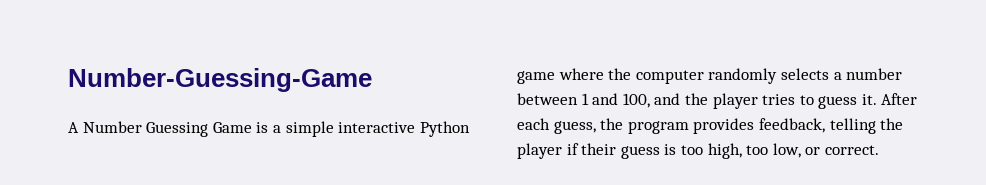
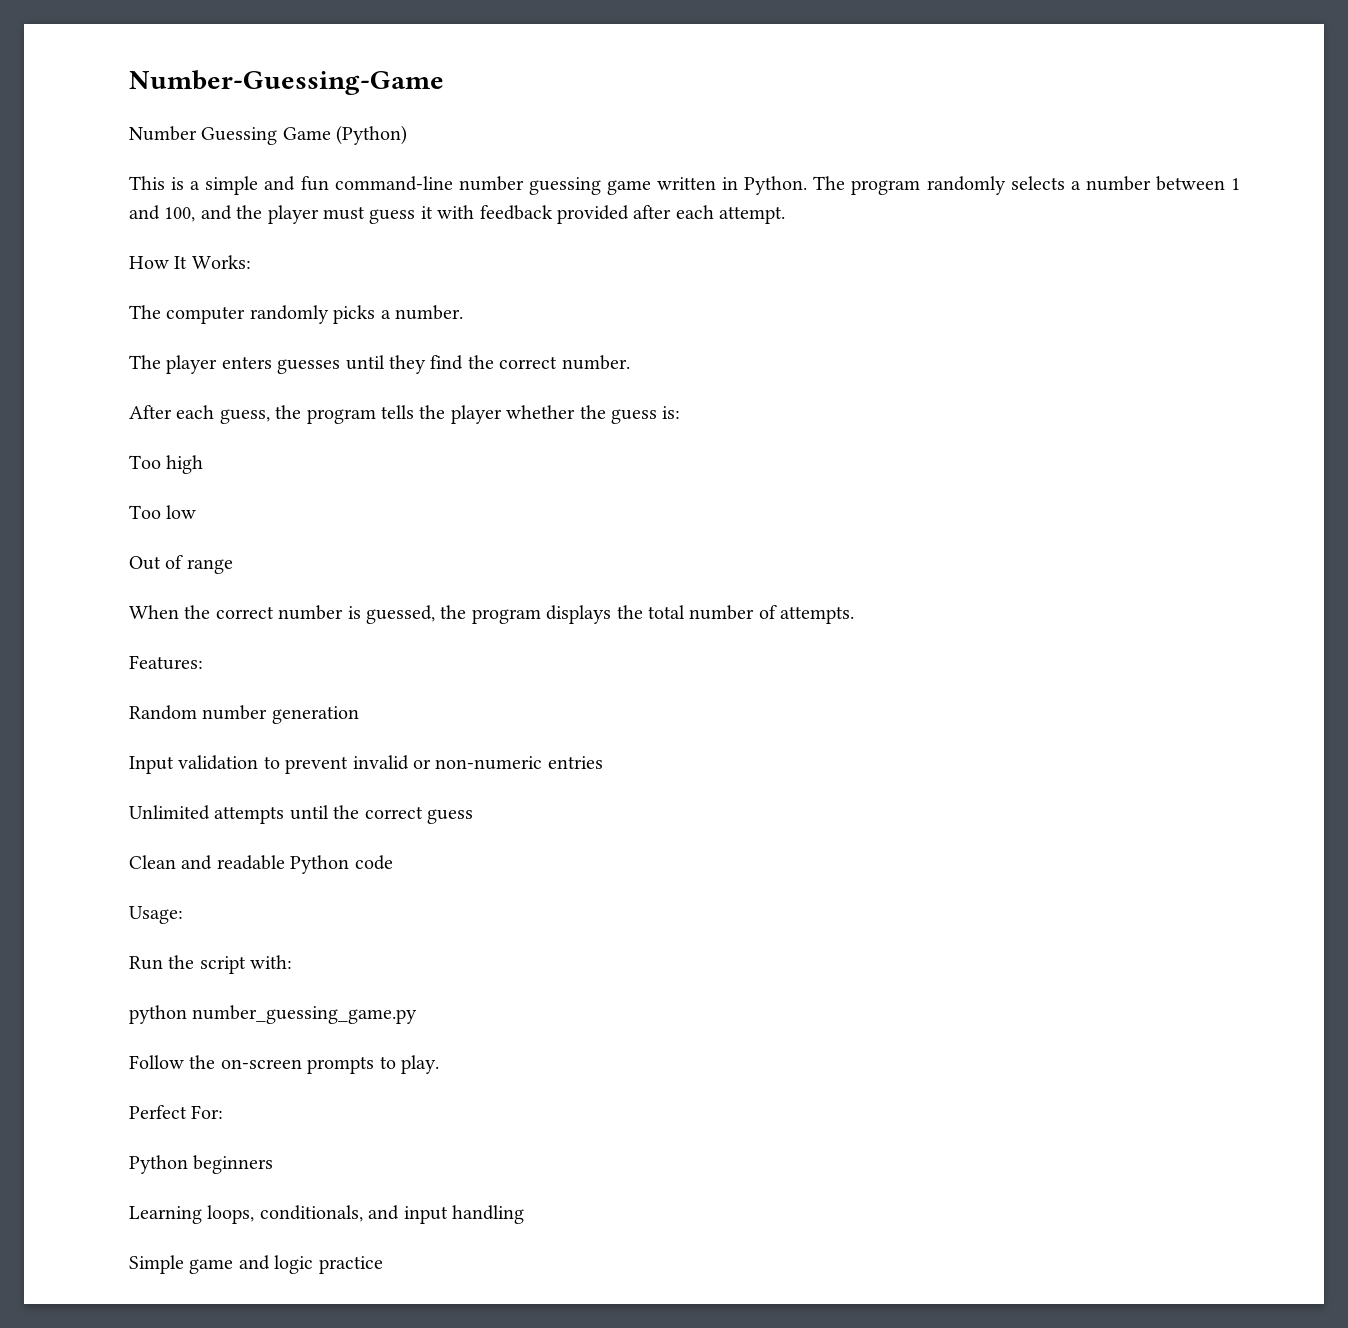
[68,122,79,133] A -> (444, 82) none
(252, 127) none -> [336,125,408,145] [129,176,165,190] (Python) // This
[338,121,470,137] [517,68,704,84] interactive Python game where the computer -> [264,176,921,195] and fun command-line number guessing game written in Python. The program
[762,94,877,109] tries to guess it. -> [323,205,786,224] [129,255,251,269] [129,305,463,324] [129,355,630,374] must guess it with feedback provided after each attempt. // How It Works: // The computer randomly picks a number. // The player enters guesses until they find the correct number. //
[693,118,904,134] [517,143,879,159] provides feedback, telling the player if their guess is too high, too low, or correct. -> [381,405,681,424] [129,455,204,474] [129,505,197,519] [129,555,233,574] [129,605,855,624] [129,655,203,670] [129,705,359,724] [129,755,603,774] [129,805,473,824] [129,855,393,874] [129,906,183,924] [129,955,293,974] [129,1005,418,1024] [129,1055,439,1074] [129,1105,224,1119] [129,1155,274,1174] [129,1205,524,1224] [129,1255,383,1274] tells the player whether the guess is: // Too high // Too low // Out of range // When the correct number is guessed, the program displays the total number of attempts. // Features: // Random number generation // Input validation to prevent invalid or non-numeric entries // Unlimited attempts until the correct guess // Clean and readable Python code // Usage: // Run the script with: // python number_guessing_game.py // Follow the on-screen prompts to play. // Perfect For: // Python beginners // Learning loops, conditionals, and input handling // Simple game and logic practice

